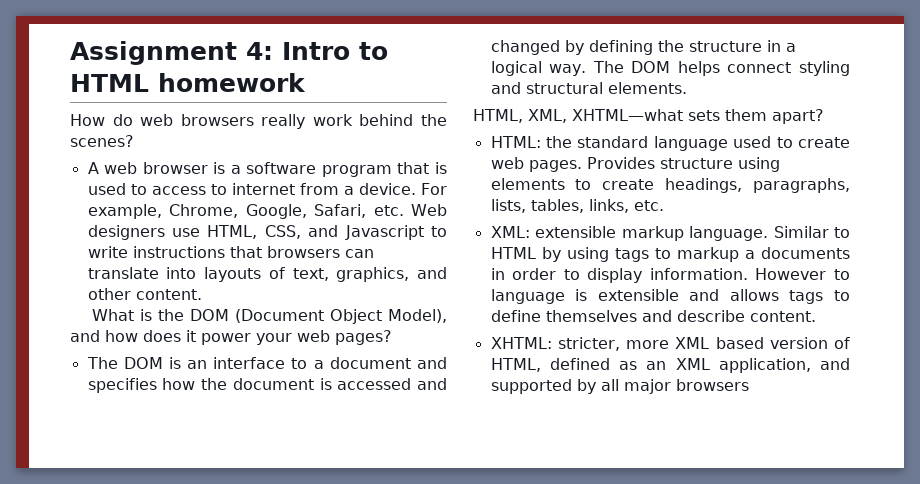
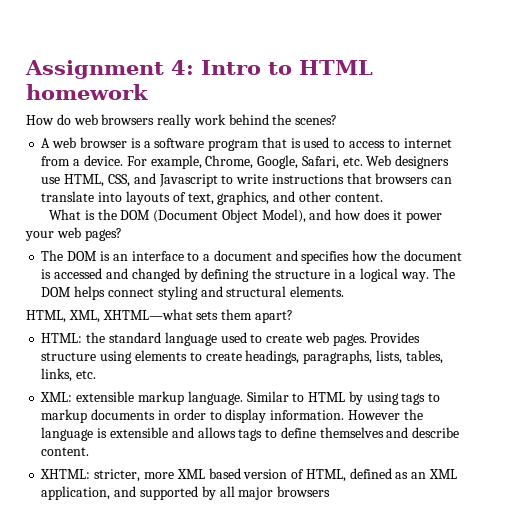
[744,250,755,259] a -> (88, 416) none
[834,269,850,280] to -> [403,409,423,420] the

